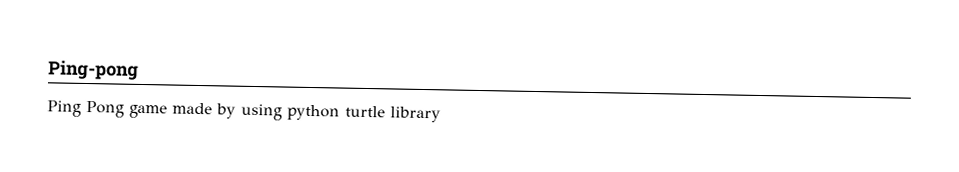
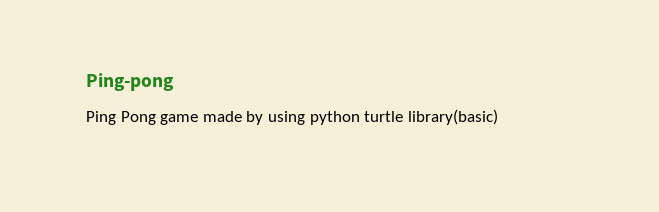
[390,106,441,123] library -> [407,109,498,125] library(basic)

